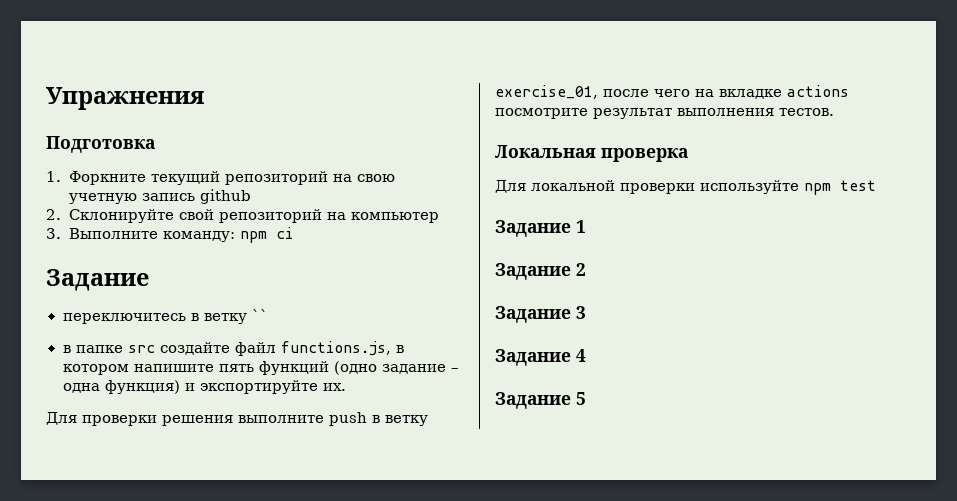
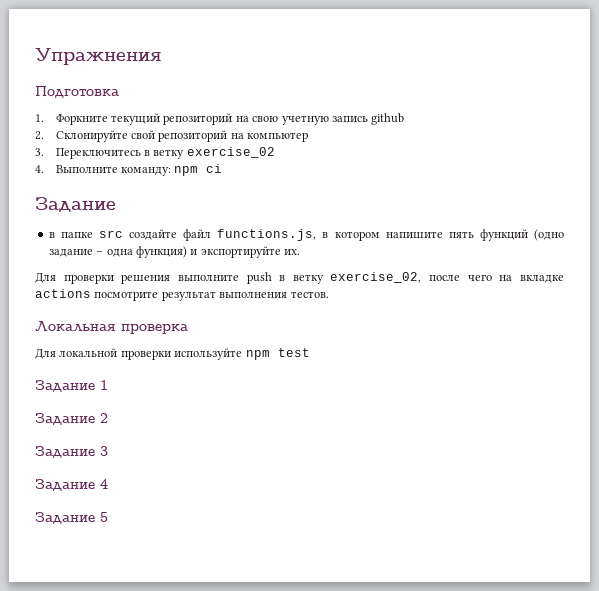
(61, 233) none -> [55,147,275,159] [35,165,44,173] Переключитесь в ветку exercise_02 // 4.
[62,309,268,324] // переключитесь в ветку `` -> (116, 204) none
[495,85,598,99] exercise_01, -> [330,272,422,283] exercise_02,

